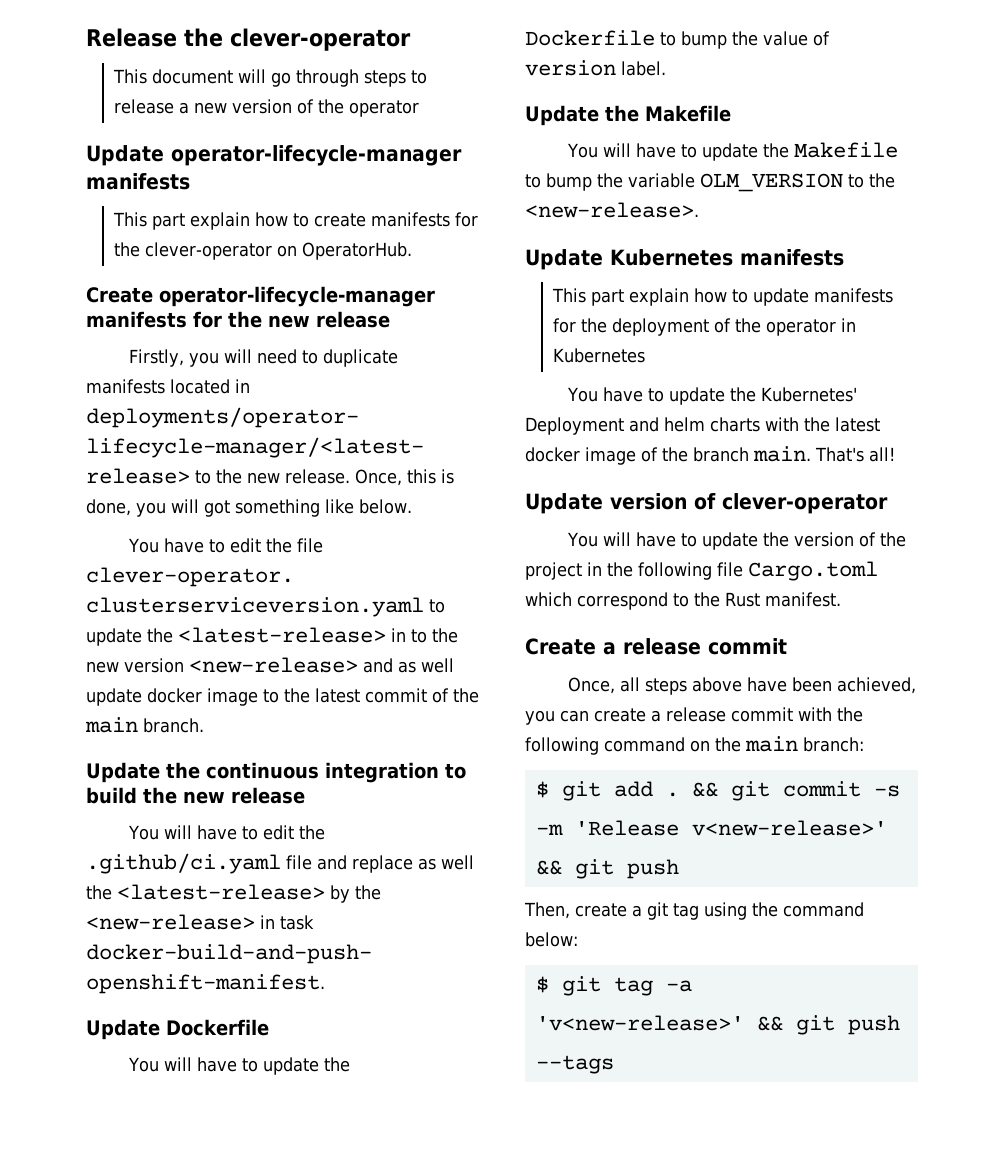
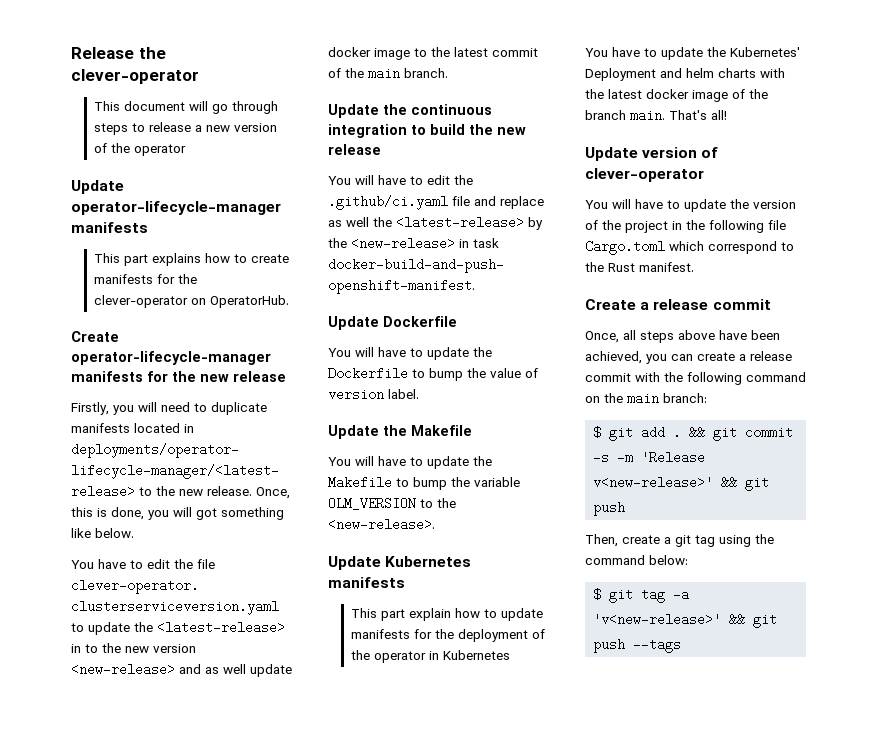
[190,212,251,230] explain -> [151,253,201,266] explains

